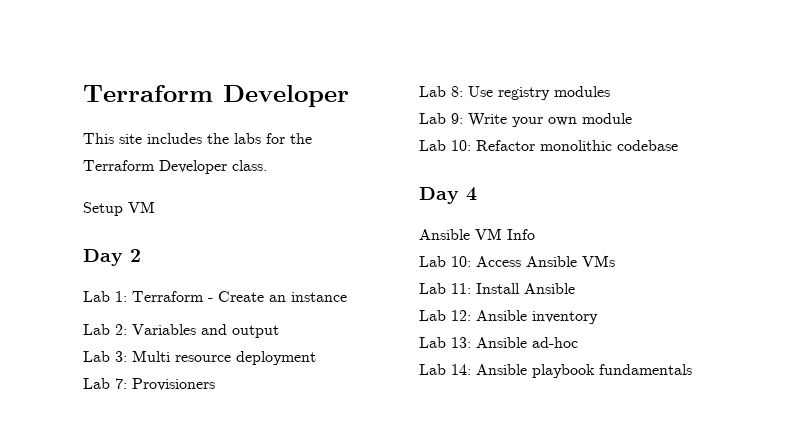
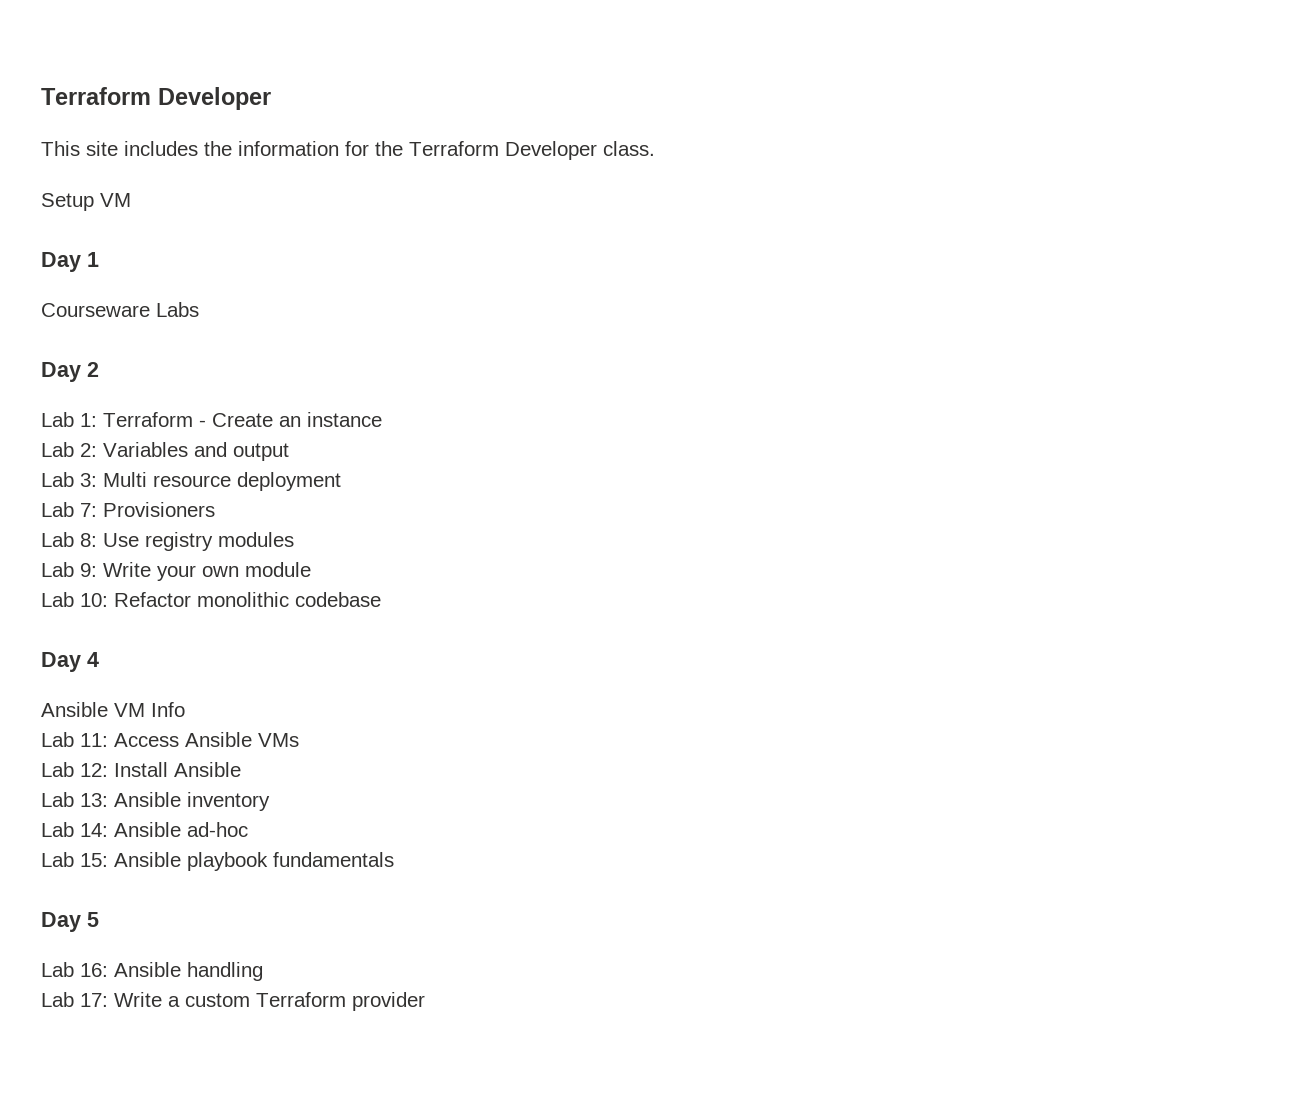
[234,133,261,144] labs -> [238,141,339,156] information
(155, 207) none -> [41,252,99,272] [41,302,199,317] // Day 1 // Courseware Labs
[451,256,471,267] 10: -> [80,733,108,747] 11:
[451,283,471,294] 11: -> [80,763,108,777] 12:
[451,310,471,321] 12: -> [80,793,108,807] 13:
[451,337,471,348] 13: -> [80,823,108,837] 14:
[451,364,471,375] 14: -> [80,853,108,867] 15:
(692, 369) none -> [41,912,99,932] [41,962,263,981] [41,992,425,1011] // Day 5 // Lab 16: Ansible handling // Lab 17: Write a custom Terraform provider

